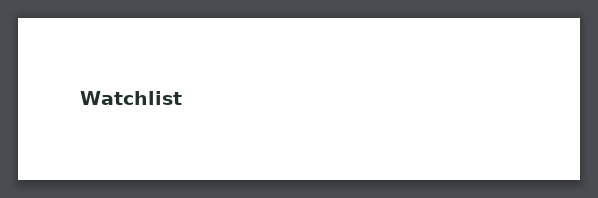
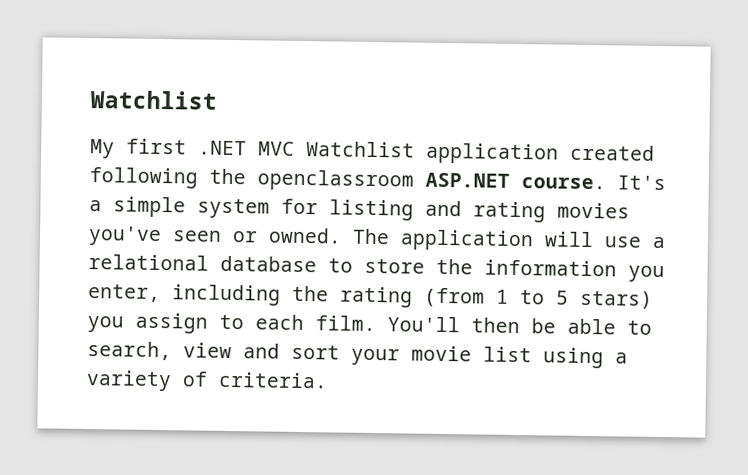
[80,91,182,105] Watchlist -> [90,90,218,110] [90,138,655,165] [89,167,666,192] [89,196,630,223] [88,226,666,252] [88,254,665,283] [88,284,653,309] [87,312,652,335] [87,341,628,369] [86,370,328,392] Watchlist // My first .NET MVC Watchlist application created following the openclassroom ASP.NET course. It's a simple system for listing and rating movies you've seen or owned. The application will use a relational database to store the information you enter, including the rating (from 1 to 5 stars) you assign to each film. You'll then be able to search, view and sort your movie list using a variety of criteria.

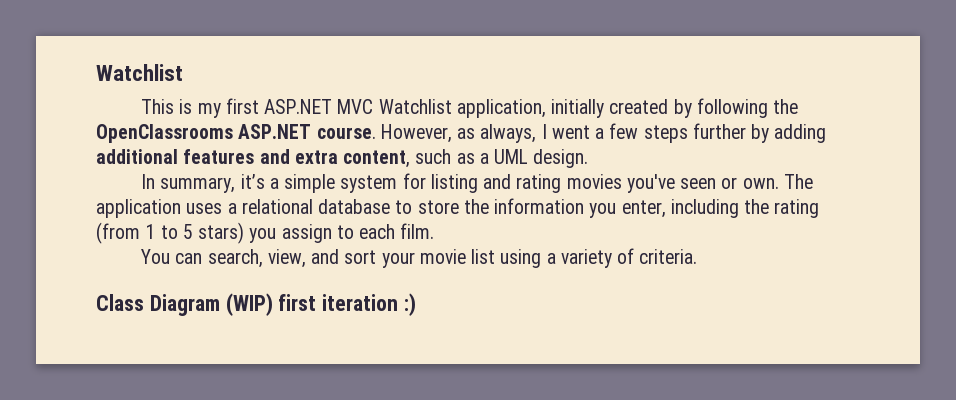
[90,138,655,165] My first .NET MVC Watchlist application created -> [141,98,692,118] This is my first ASP.NET MVC Watchlist application, initially created by
[257,169,414,192] openclassroom -> [96,124,233,143] OpenClassrooms
[617,175,666,191] It's -> [380,123,827,143] [96,149,589,168] [141,174,265,193] However, as always, I went a few steps further by adding additional features and extra content, such as a UML design. // In summary, it’s
[268,227,342,244] owned. -> [742,178,779,189] own.
[544,231,642,248] will use -> [186,203,223,214] uses
[387,316,652,335] [87,341,232,361] You'll then be able to search, view -> [141,249,306,268] // You can search, view,
(328, 380) none -> [96,293,417,316] // Class Diagram (WIP) first iteration :)

